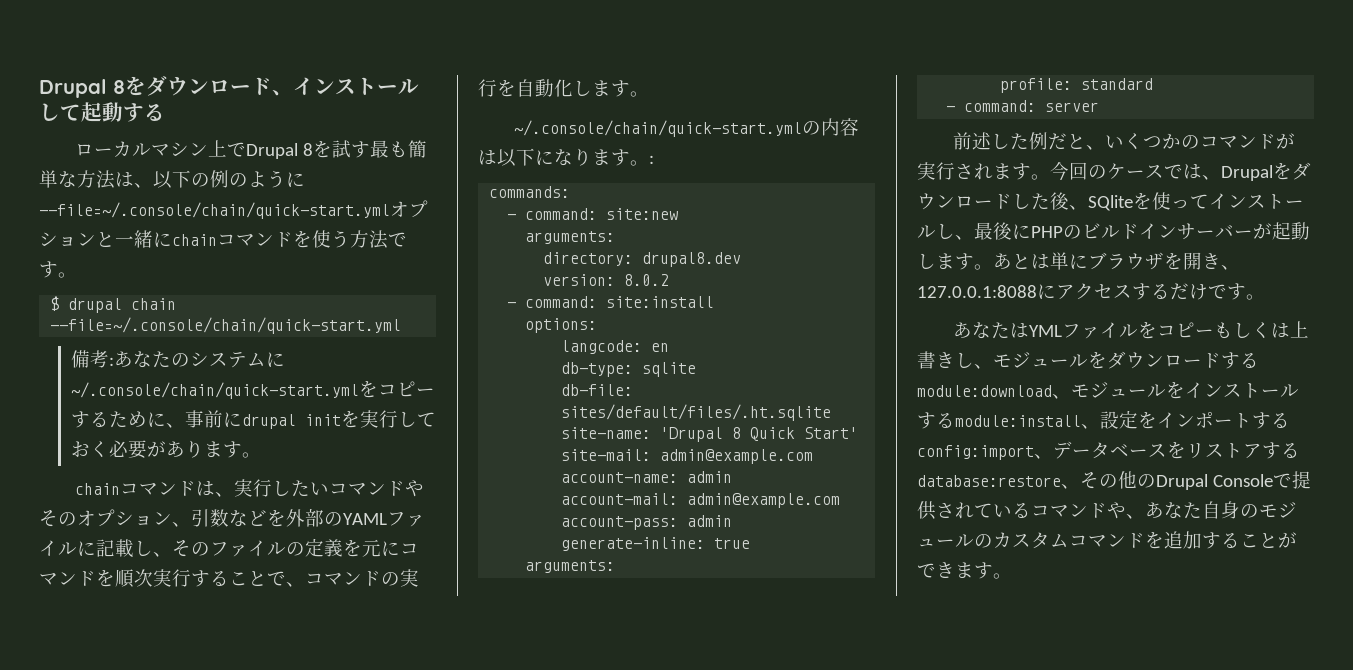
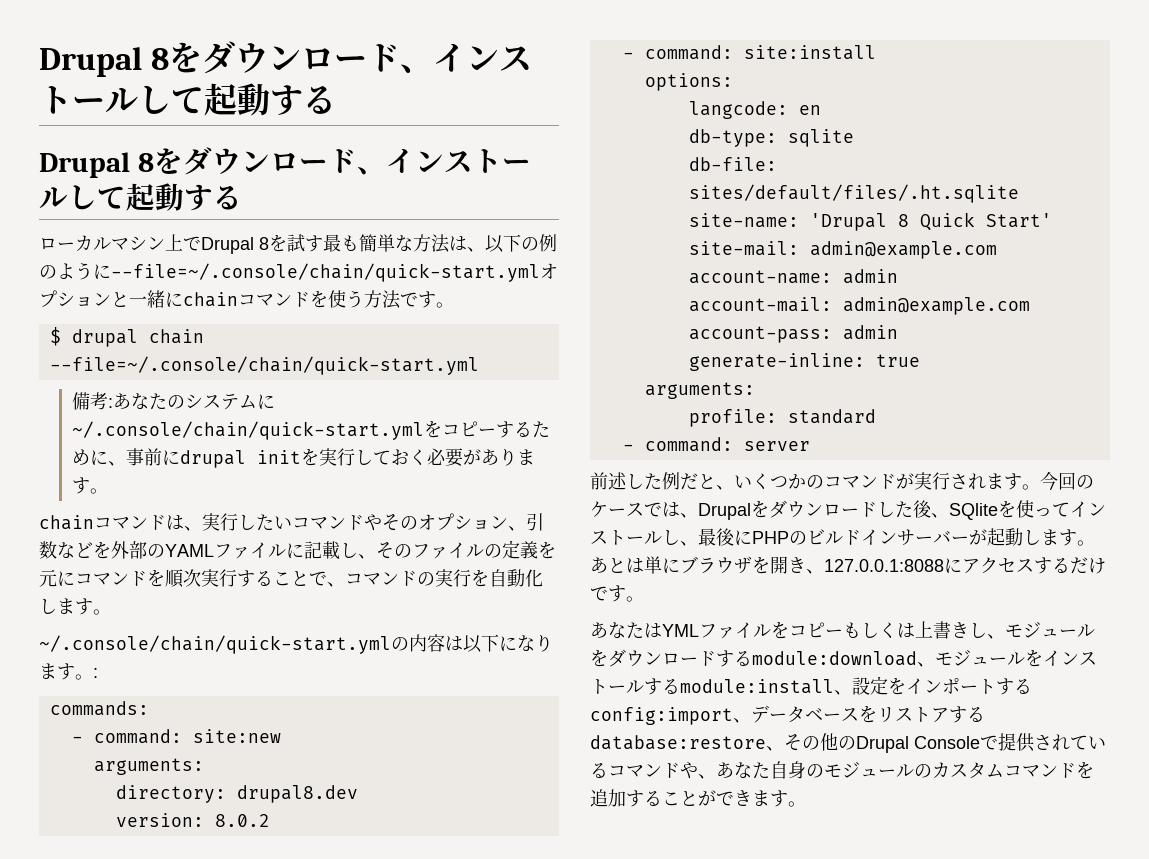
(165, 112) none -> [39,147,531,178] [39,183,242,211] // Drupal 8をダウンロード、インストールして起動する

